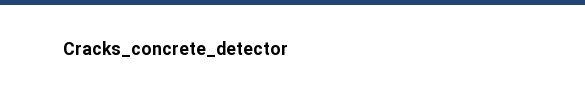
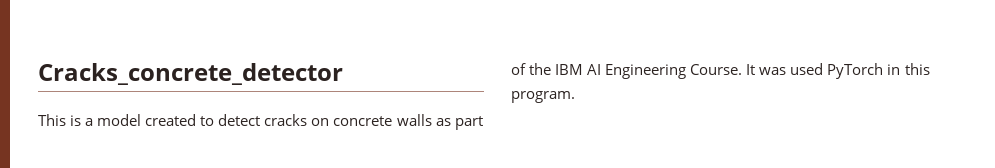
(288, 49) none -> [38,114,483,130] [511,63,930,79] [511,91,575,103] // This is a model created to detect cracks on concrete walls as part of the IBM AI Engineering Course. It was used PyTorch in this program.

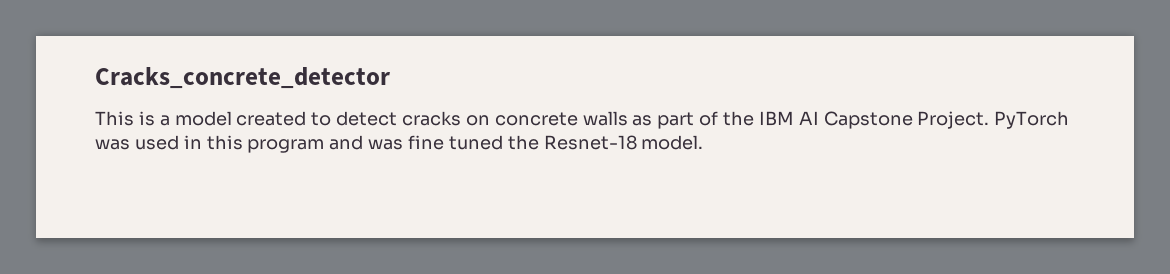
[605,64,756,79] Engineering Course. It -> [823,111,1070,129] Capstone Project. PyTorch
[827,63,884,79] PyTorch -> (179, 142) none
[511,91,575,103] program. -> [247,135,704,153] program and was fine tuned the Resnet-18 model.

